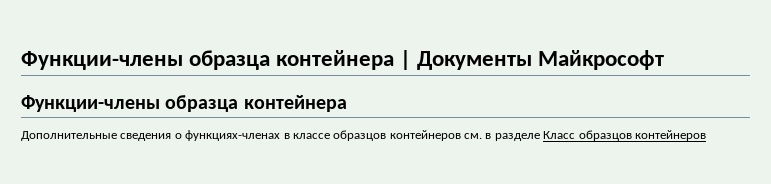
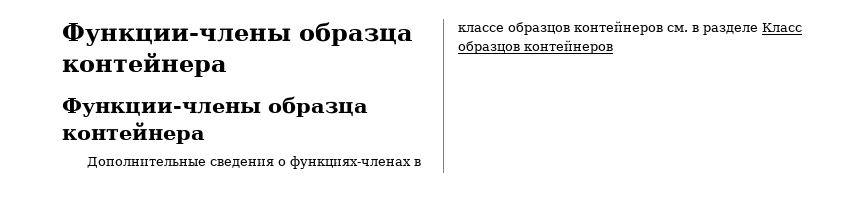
[21,50,665,70] Функции-члены образца контейнера | Документы Майкрософт -> [62,22,413,46] [62,52,227,77] Функции-члены образца контейнера

